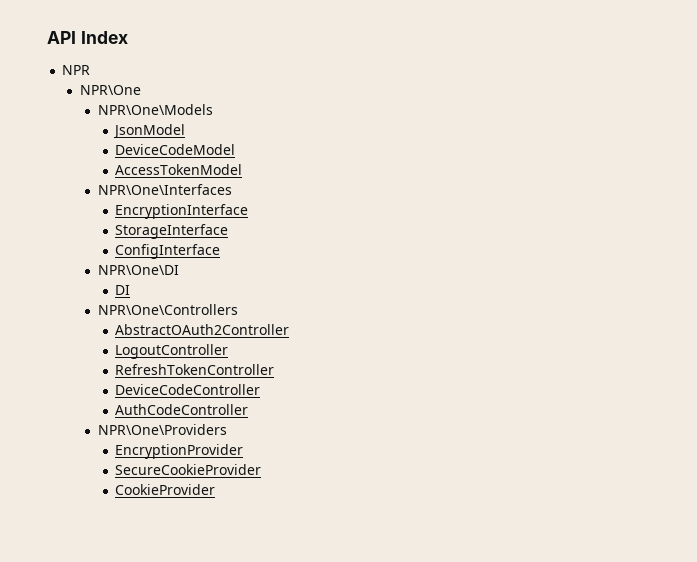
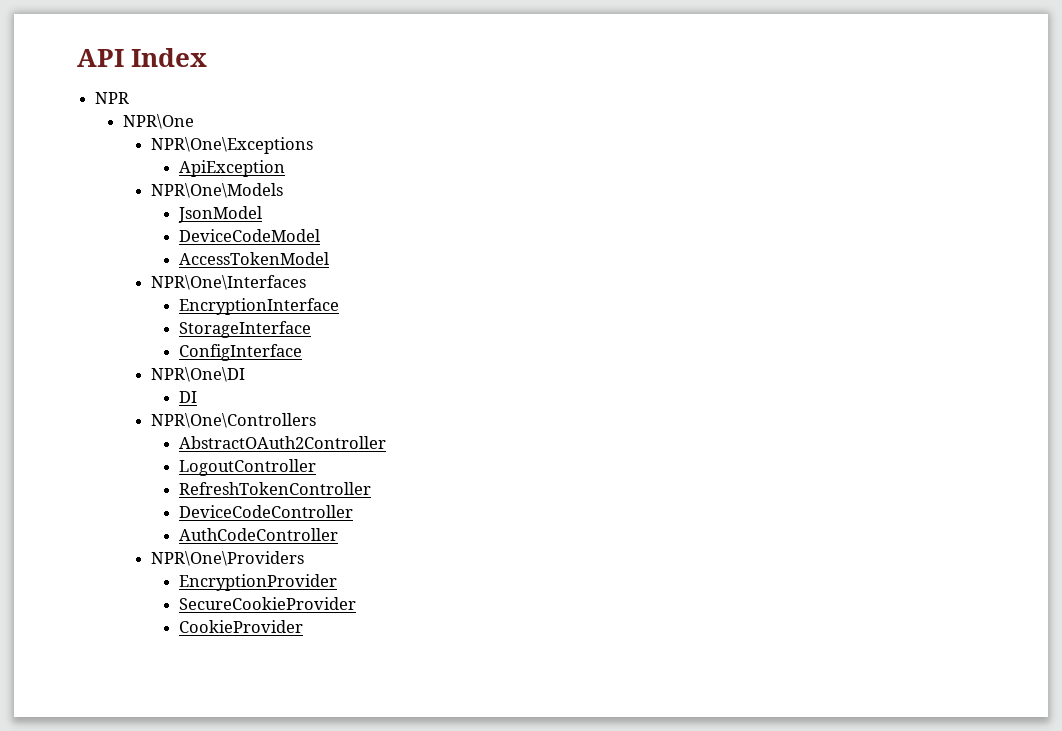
(142, 90) none -> [150,137,313,154] [178,160,285,177] // NPR\One\Exceptions // ApiException

